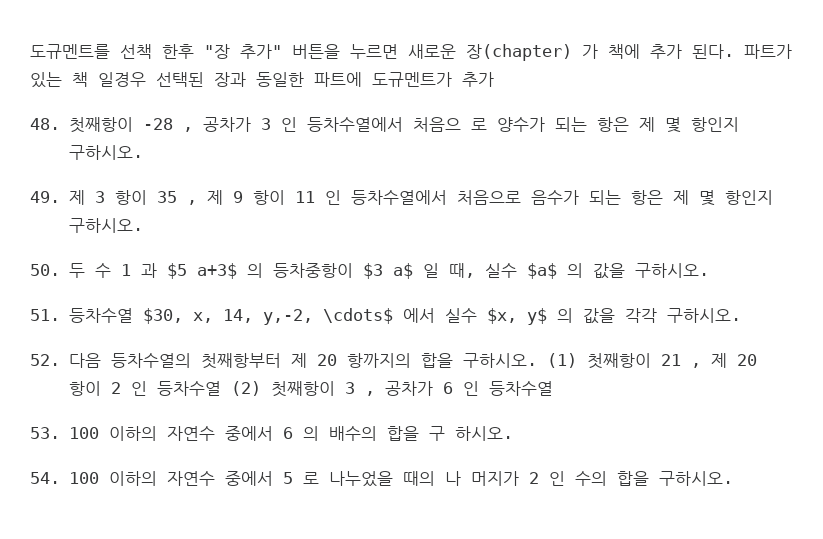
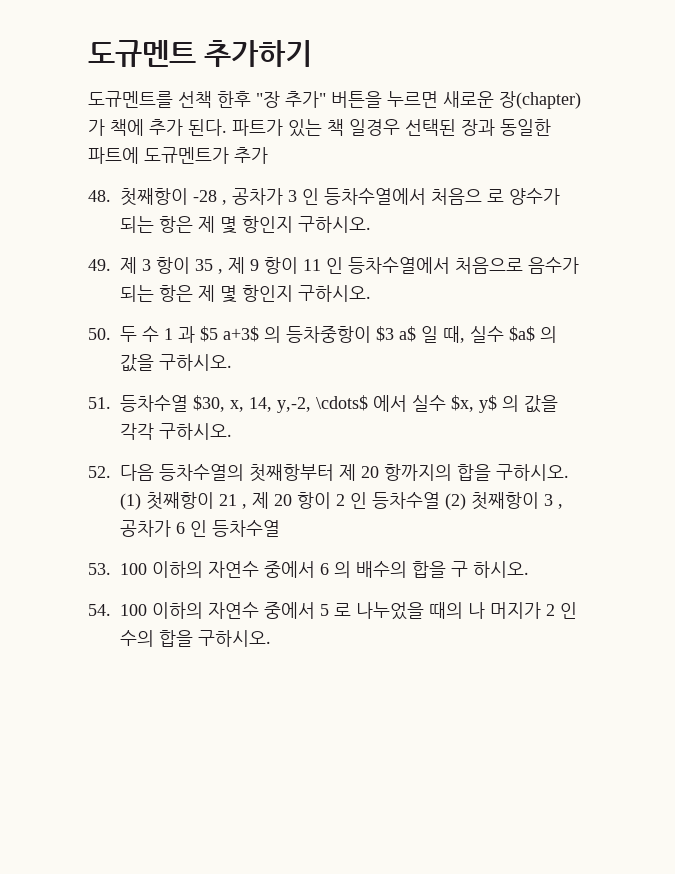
(30, 51) none -> [88,40,312,67] 도규멘트 추가하기 //

